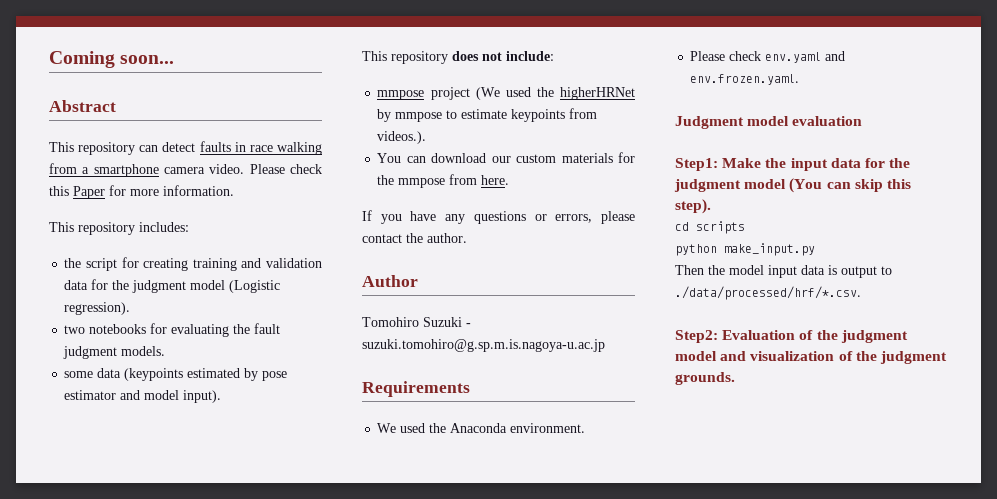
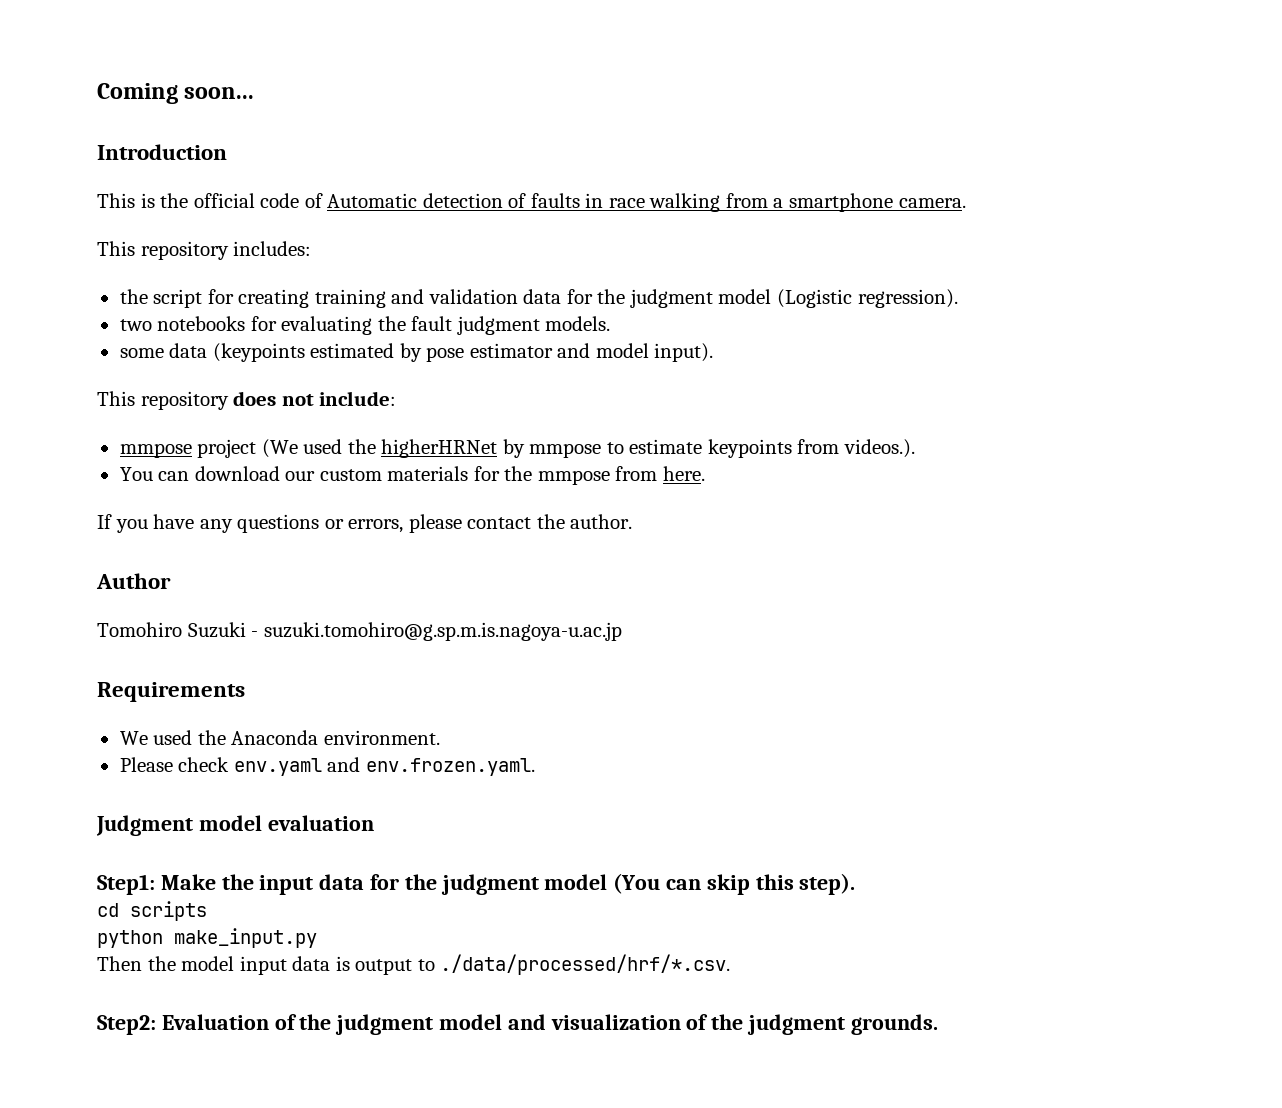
[49,100,116,112] [49,142,196,155] Abstract // This repository can detect -> [97,144,227,160] [97,193,527,208] Introduction // This is the official code of Automatic detection of
[164,164,322,174] [49,185,234,199] camera video. Please check this Paper for more information. -> [898,198,966,208] camera.

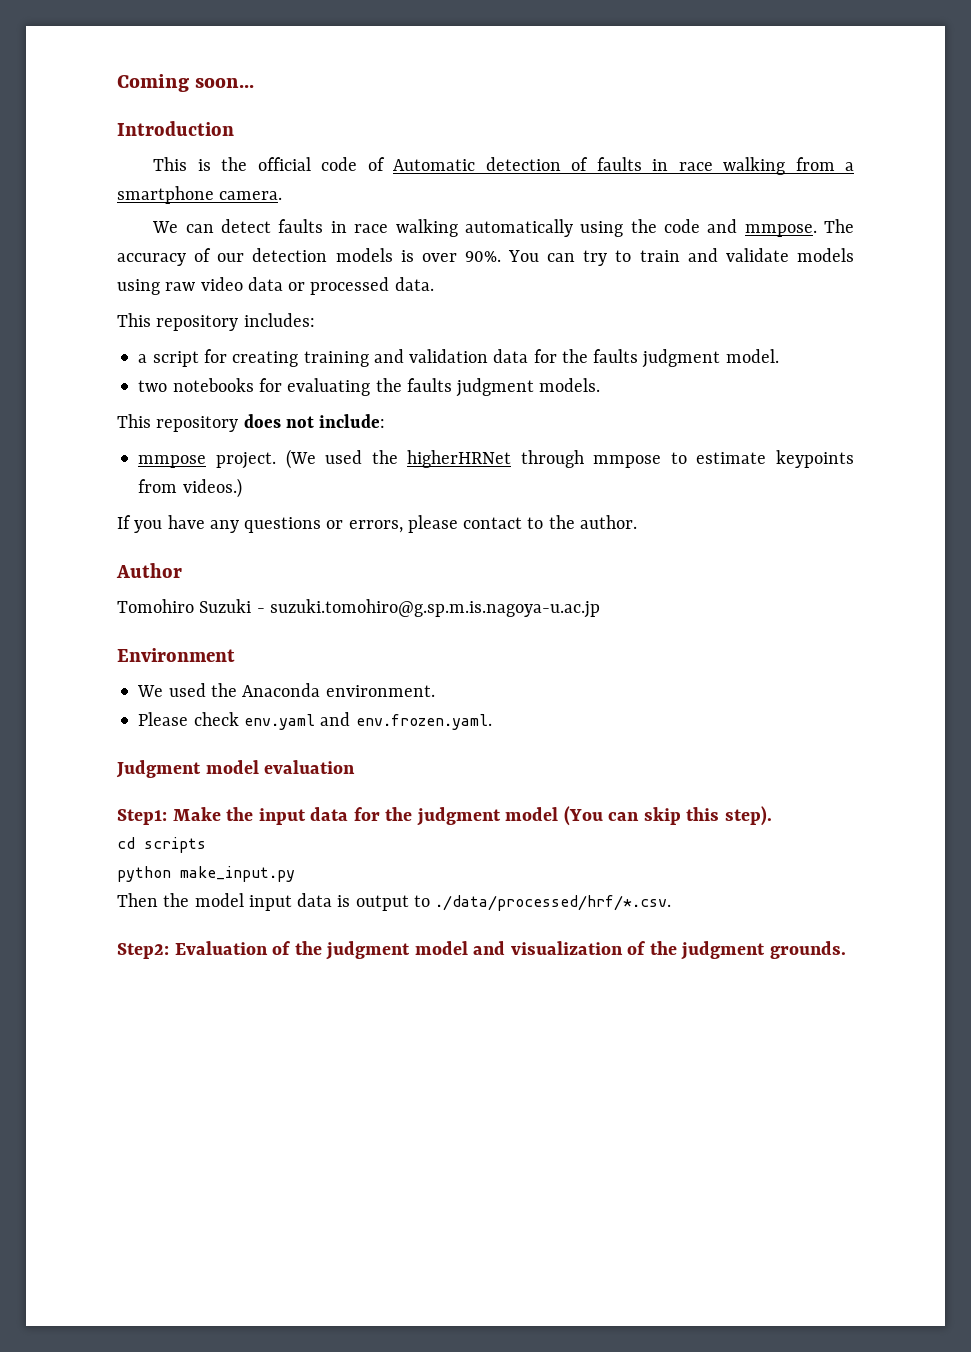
(966, 203) none -> [152,219,854,237] [117,248,854,266] [117,277,434,295] // We can detect faults in race walking automatically using the code and mmpose. The accuracy of our detection models is over 90%. You can try to train and validate models using raw video data or processed data.
[119,289,148,304] the -> [138,354,148,363] a
[629,289,958,308] judgment model (Logistic regression). -> [593,349,779,368] faults judgment model.
[411,316,453,331] fault -> [406,378,452,392] faults
[119,343,714,362] // some data (keypoints estimated by pose estimator and model input). -> (601, 385) none
[197,439,257,458] project -> [216,452,277,469] project.
[502,439,525,458] by -> [520,450,584,468] through
[843,439,915,458] [119,466,705,485] videos.). // You can download our custom materials for the mmpose from here. -> [182,478,242,498] videos.)
(532, 523) none -> [527,517,544,529] to
[97,682,245,702] Requirements -> [117,648,235,662] Environment

